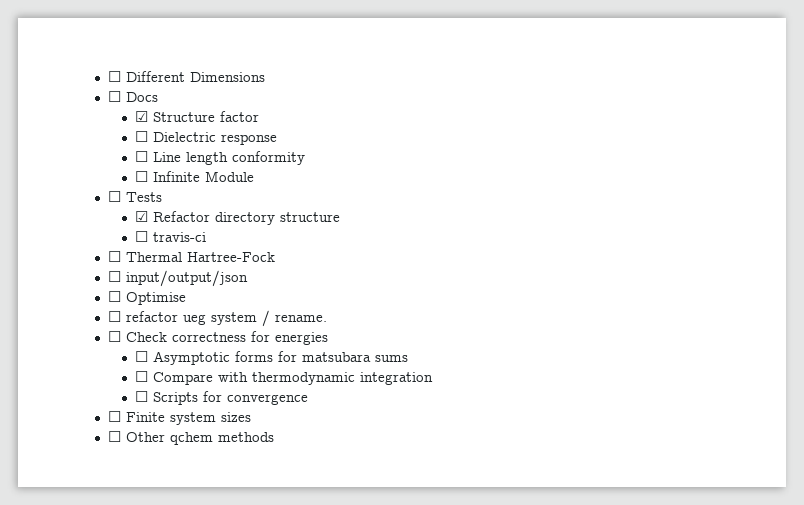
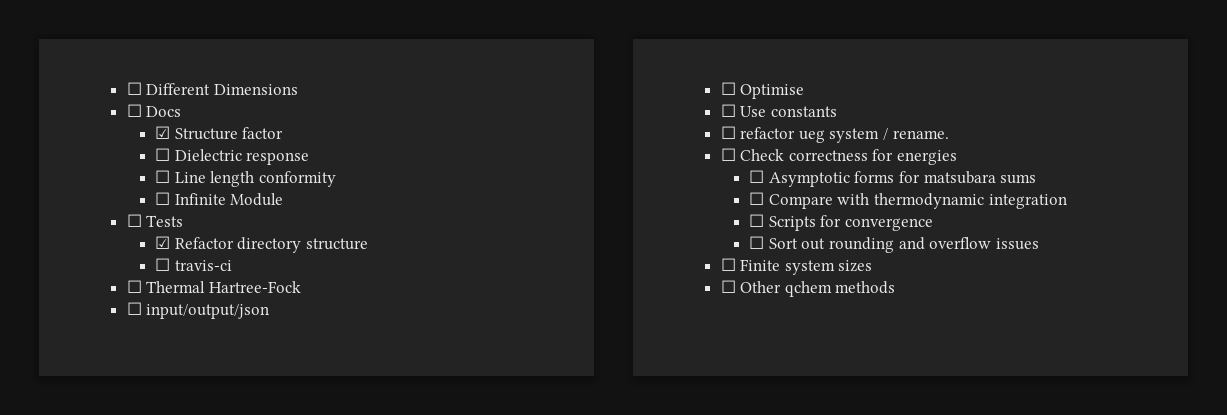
(186, 298) none -> [720,104,837,117] // ☐ Use constants
(308, 399) none -> [749,236,1039,253] // ☐ Sort out rounding and overflow issues

